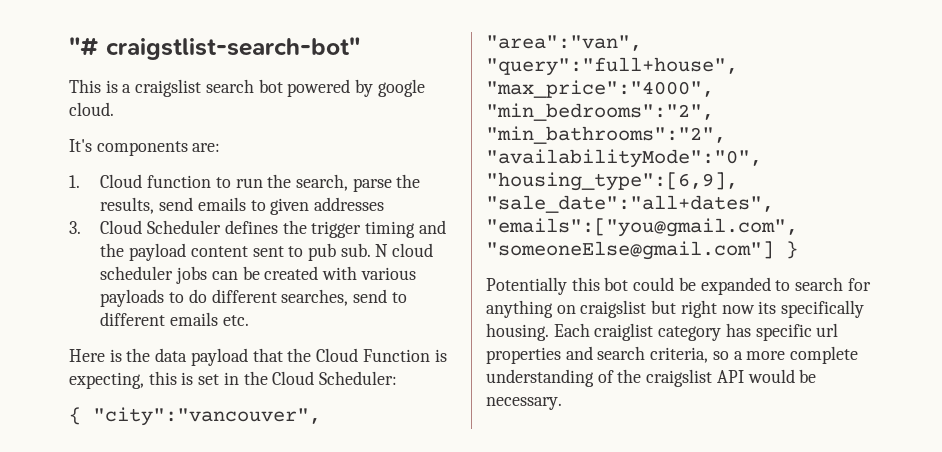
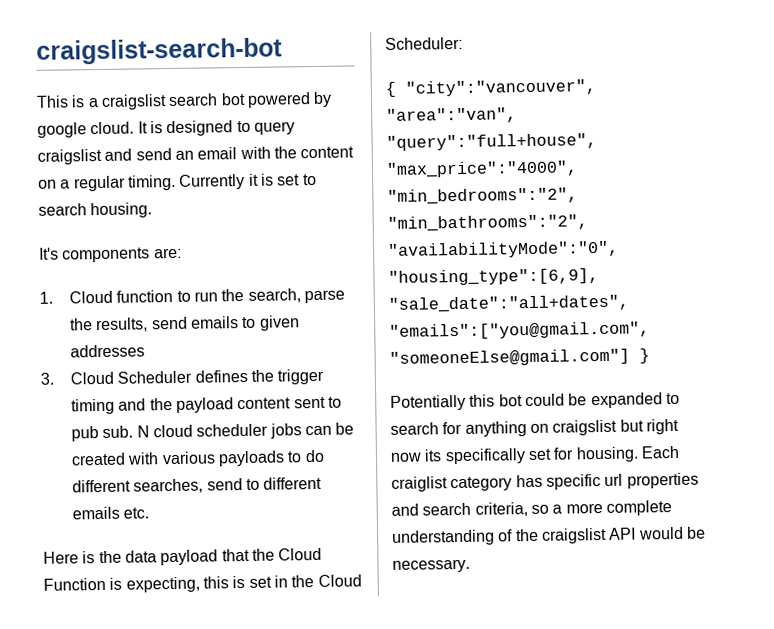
[69,37,360,60] "# craigstlist-search-bot" -> [36,37,283,65] craigslist-search-bot
(114, 109) none -> [137,120,295,137] [37,146,355,165] [38,173,317,192] [38,202,153,219] It is designed to query craigslist and send an email with the content on a regular timing. Currently it is set to search housing.
(865, 309) none -> [527,447,575,461] set for

